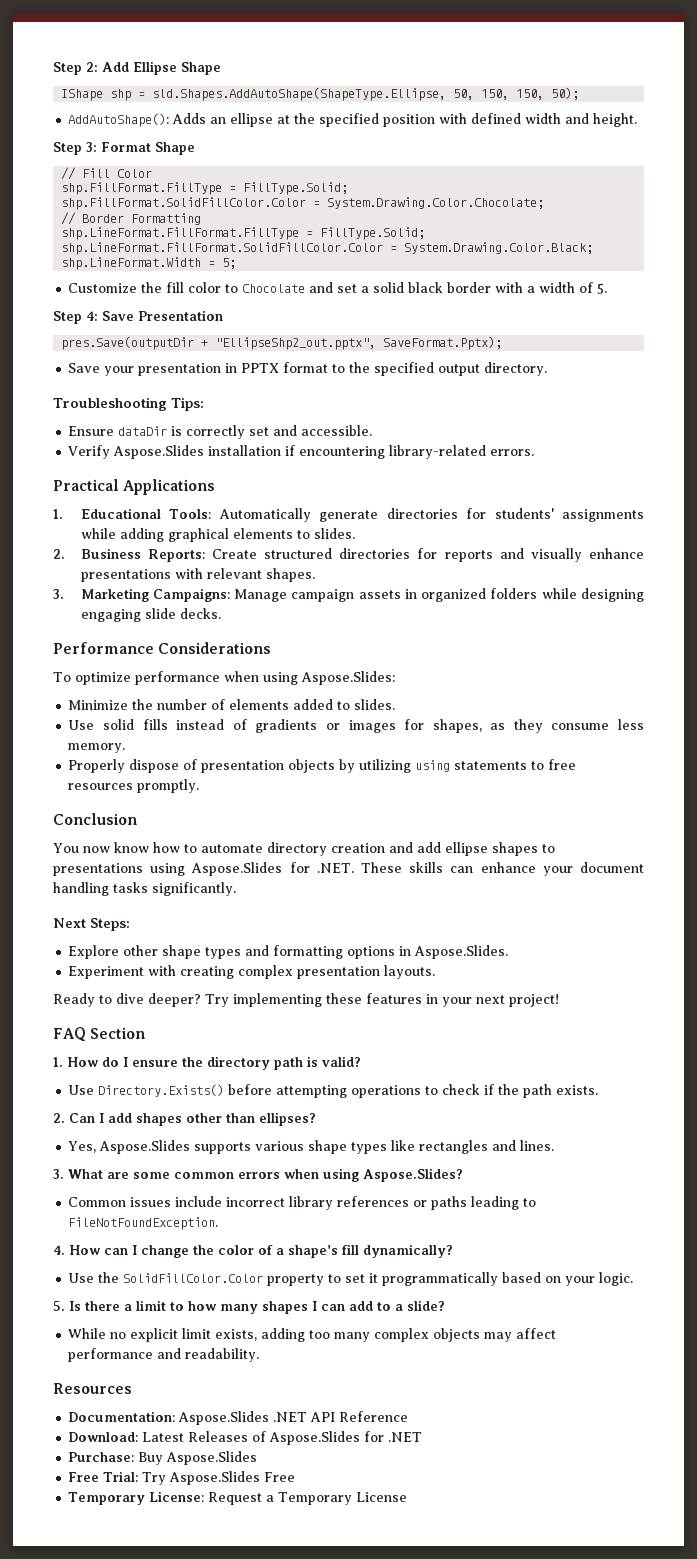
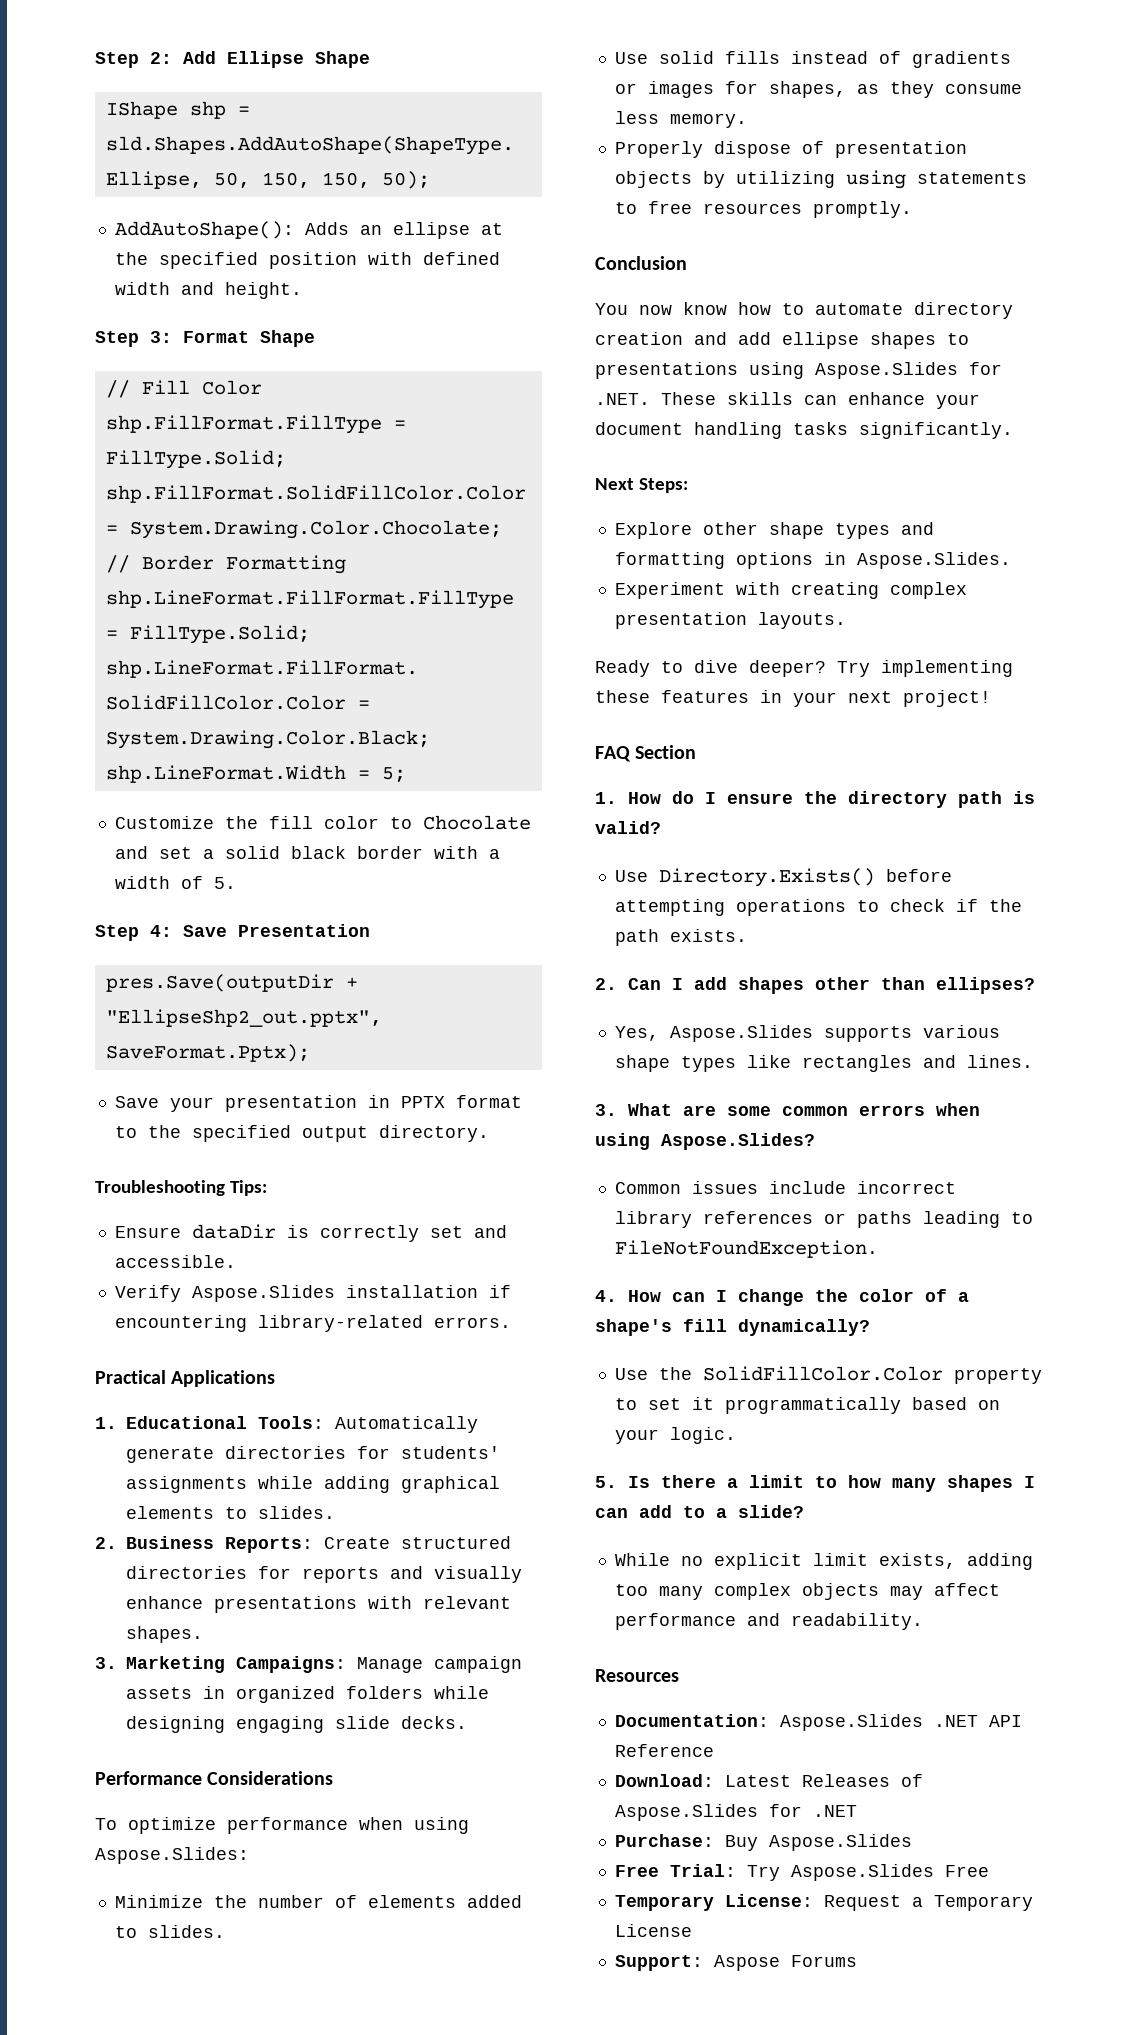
(408, 1497) none -> [614,1955,857,1971] // Support: Aspose Forums

